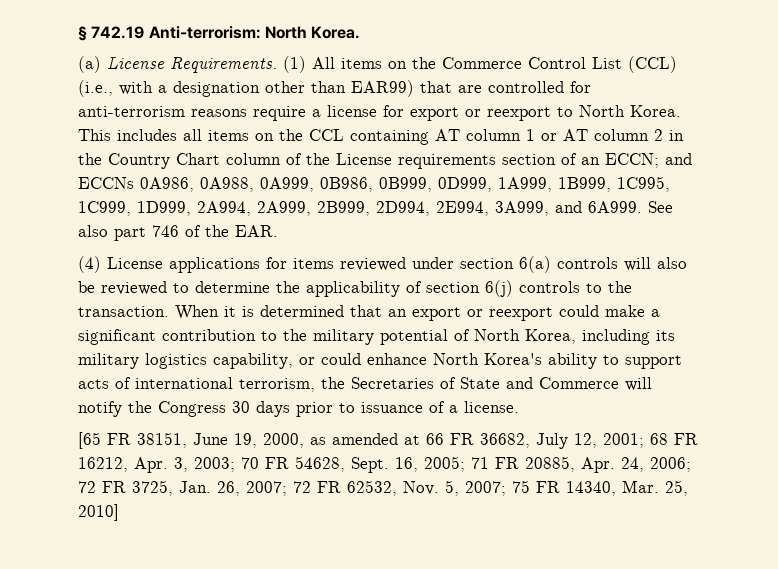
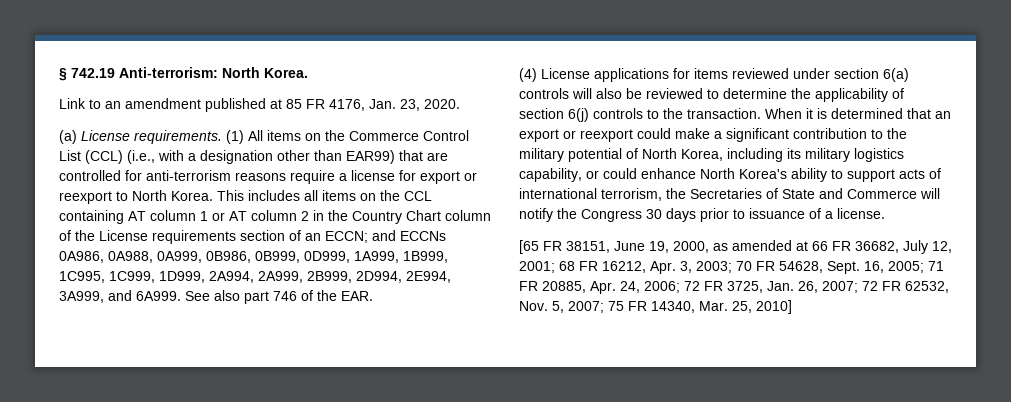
(361, 32) none -> [59,98,460,112] // Link to an amendment published at 85 FR 4176, Jan. 23, 2020.
[170,57,277,73] Requirements. -> [134,130,222,144] requirements.

